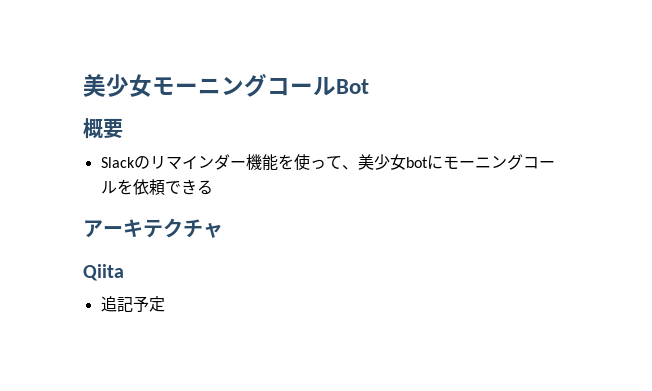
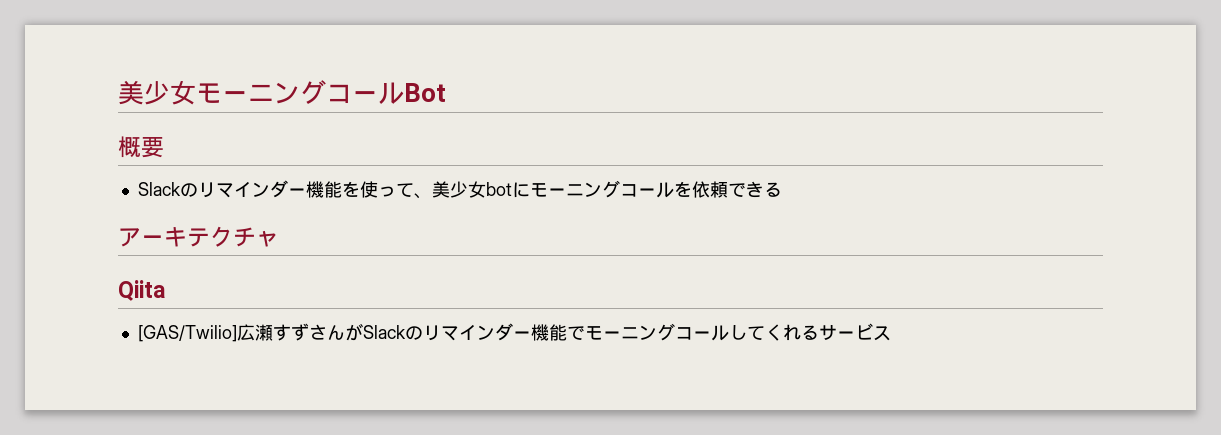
[100,296,165,312] 追記予定 -> [137,323,891,342] [GAS/Twilio]広瀬すずさんがSlackのリマインダー機能でモーニングコールしてくれるサービス

